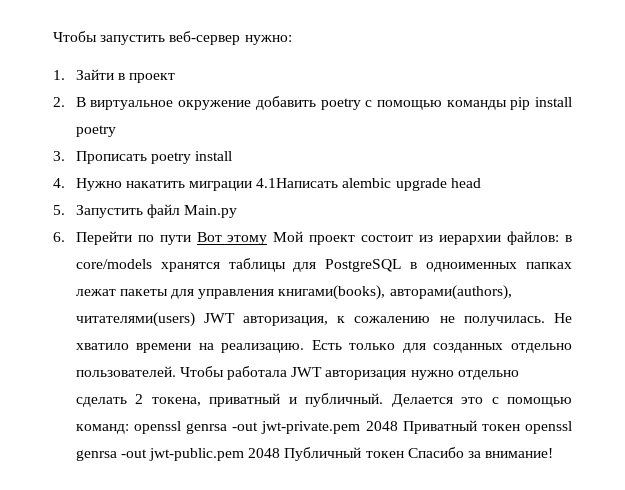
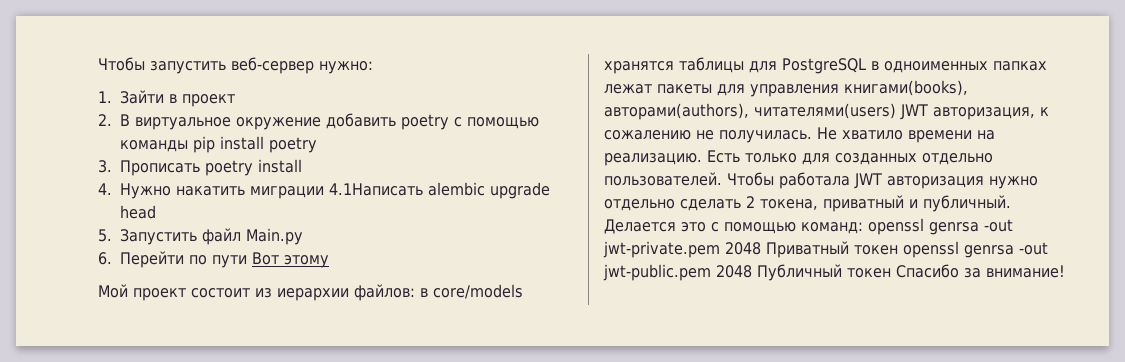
(268, 240) none -> (329, 261) //

